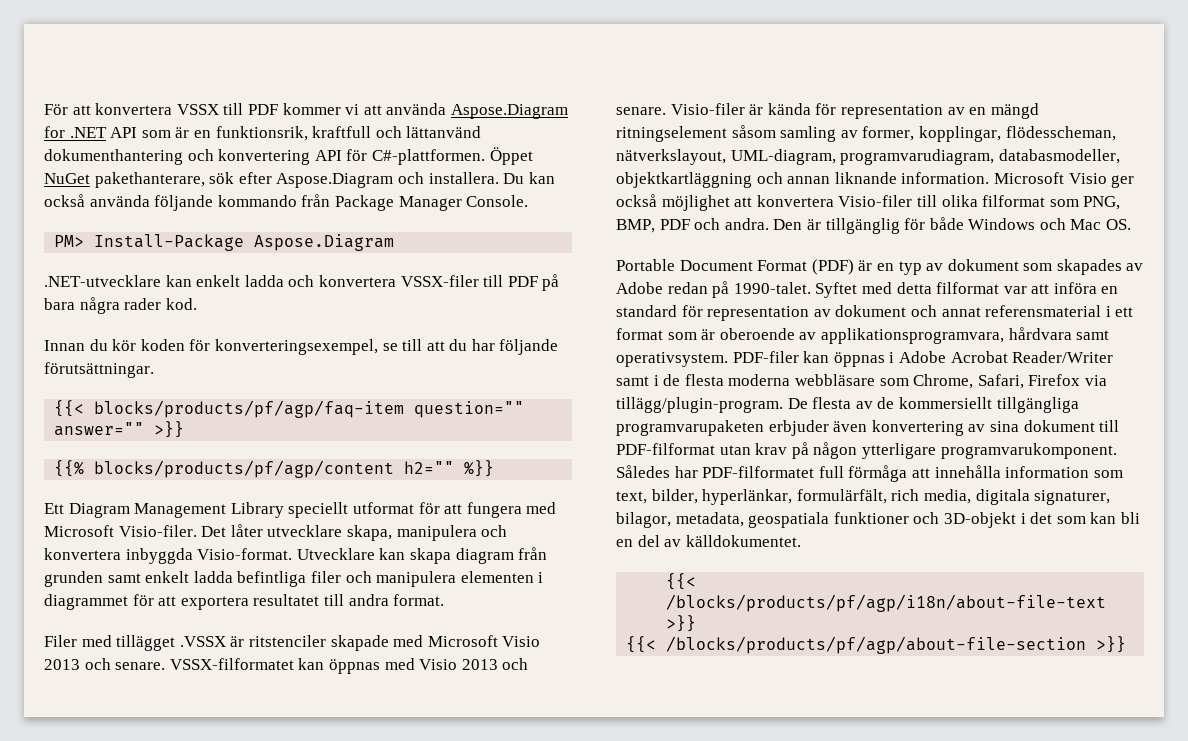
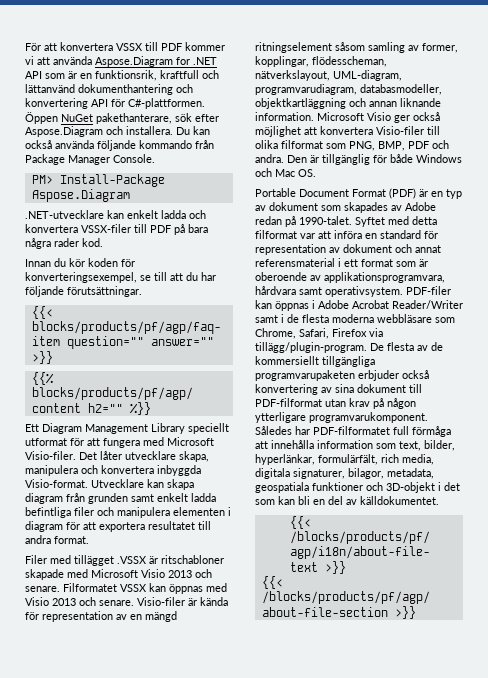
[489,147,533,165] Öppet -> [25,112,58,124] Öppen
[44,594,128,610] diagrammet -> [25,521,63,532] diagram
[248,635,326,647] ritstenciler -> [161,555,224,564] ritschabloner
[169,658,294,670] VSSX-filformatet -> [63,583,147,592] Filformatet VSSX
[833,421,868,432] även -> [402,370,429,379] också

